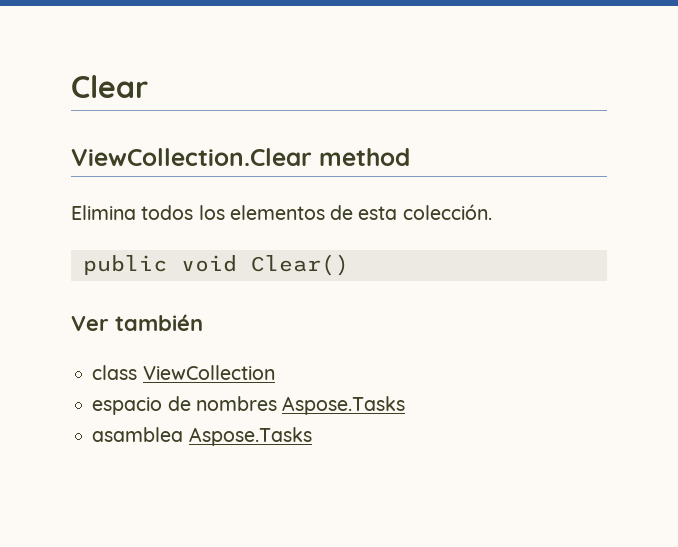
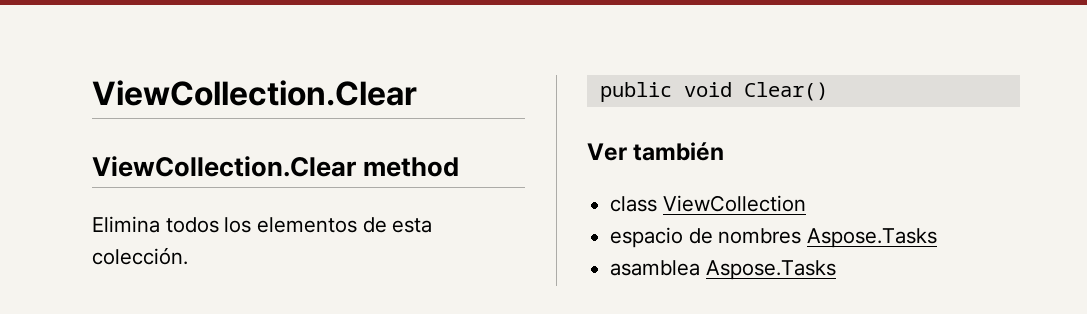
[71,75,148,98] Clear -> [92,80,417,106] ViewCollection.Clear

